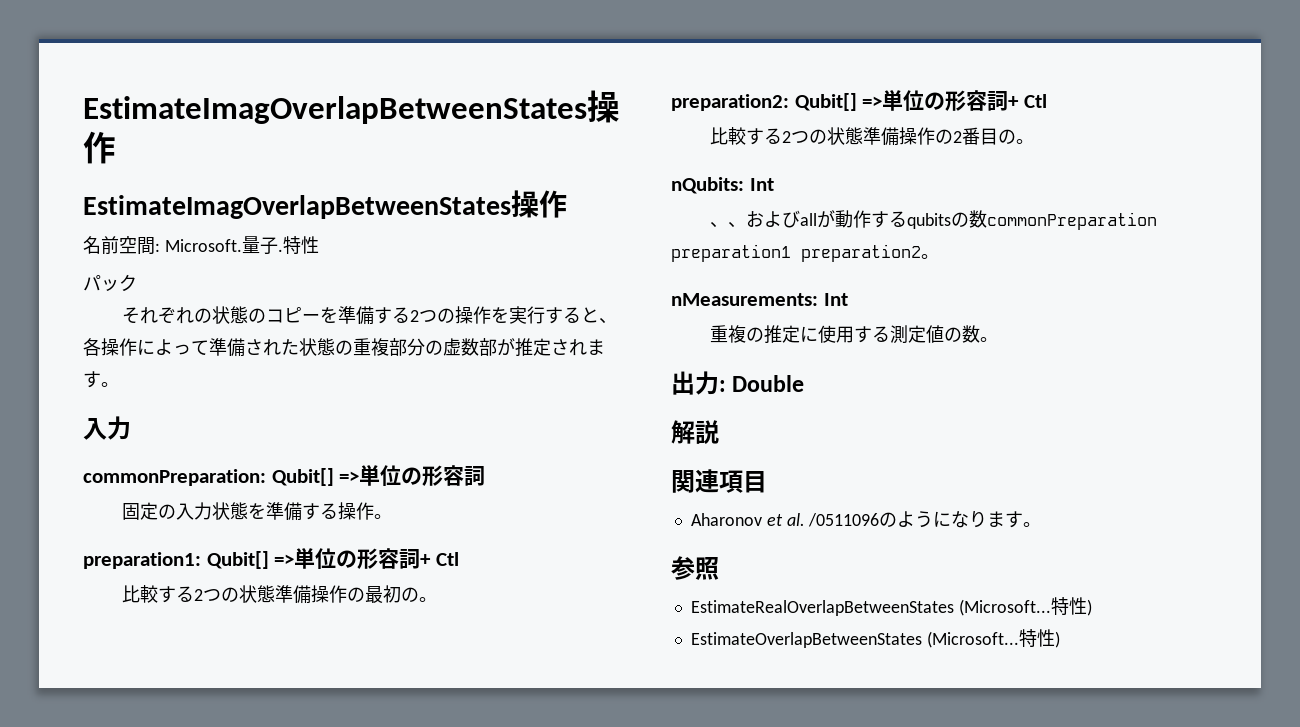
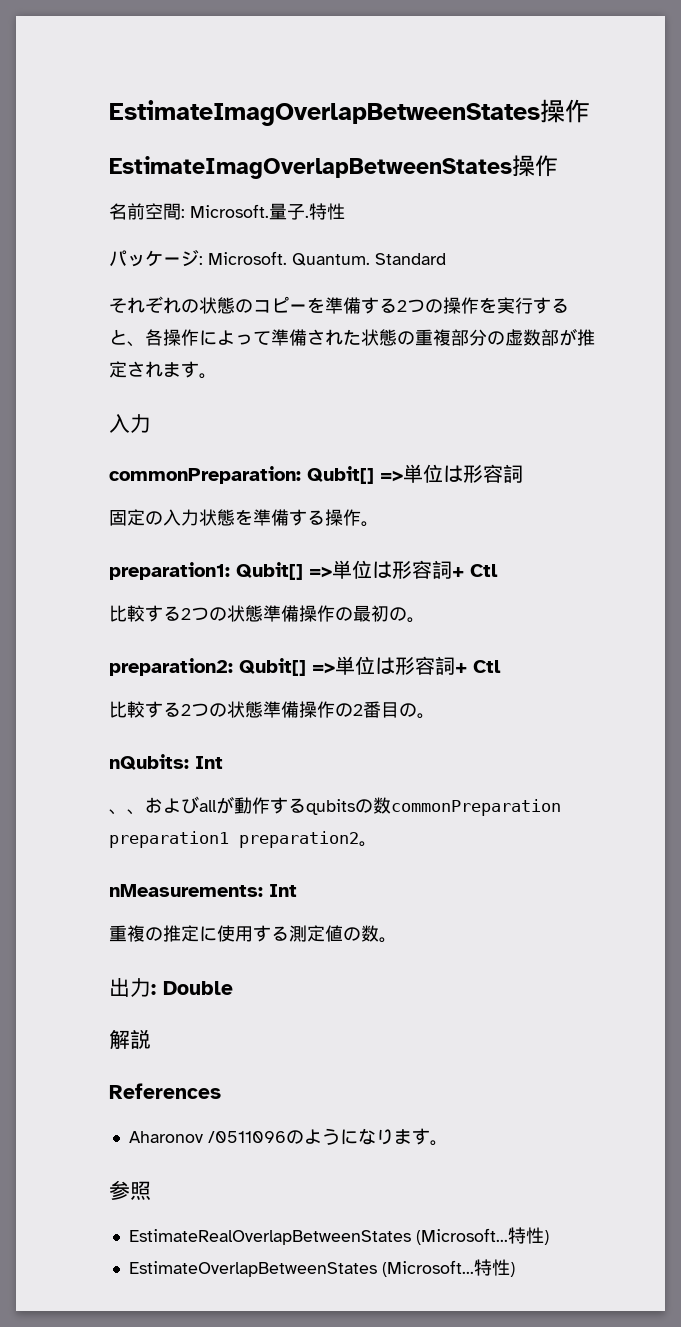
[119,274,137,292] ク -> [145,250,446,267] ケージ: Microsoft. Quantum. Standard
[401,467,423,485] の -> [443,465,463,483] は
[336,550,358,568] の -> [372,561,392,579] は
[924,92,946,110] の -> [375,657,395,675] は
[671,469,767,493] 関連項目 -> [109,1083,221,1099] References
[766,513,805,526] et al. -> (203, 1137) none

